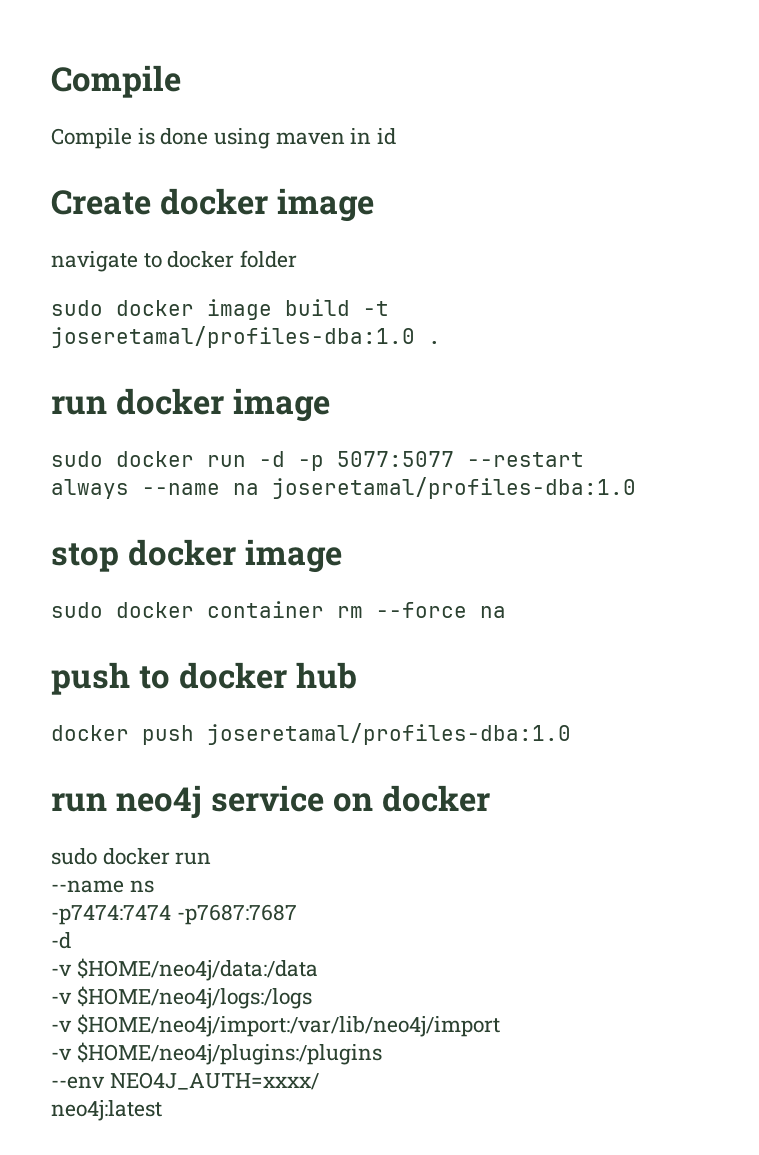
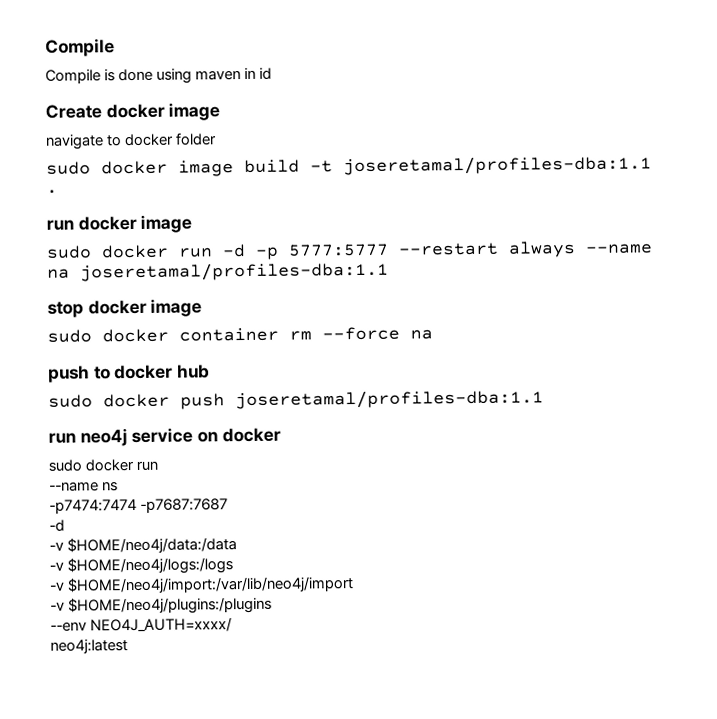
[51,326,415,348] joseretamal/profiles-dba:1.0 -> [343,155,652,176] joseretamal/profiles-dba:1.1
[337,451,454,467] 5077:5077 -> [288,243,389,257] 5777:5777
[272,477,636,499] joseretamal/profiles-dba:1.0 -> [80,261,389,282] joseretamal/profiles-dba:1.1
(357, 675) none -> [48,394,93,408] sudo
[207,723,571,745] joseretamal/profiles-dba:1.0 -> [235,389,544,410] joseretamal/profiles-dba:1.1

